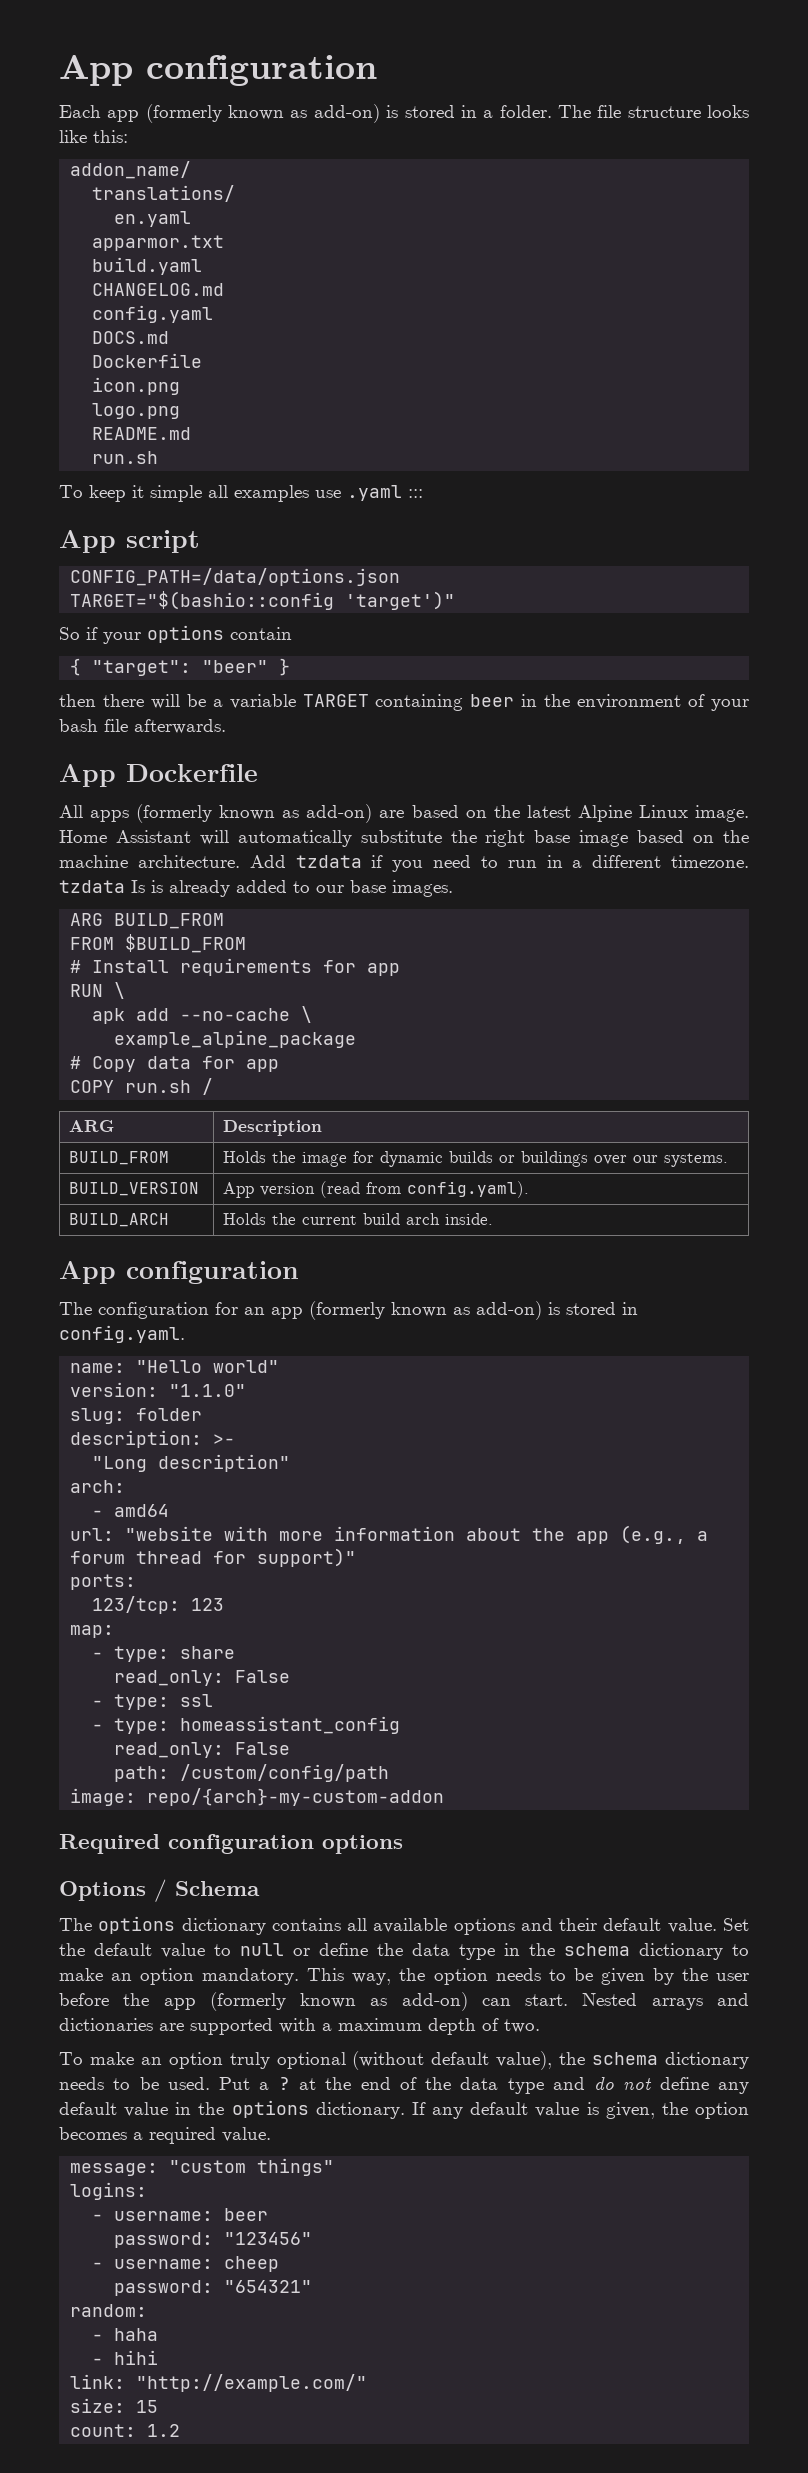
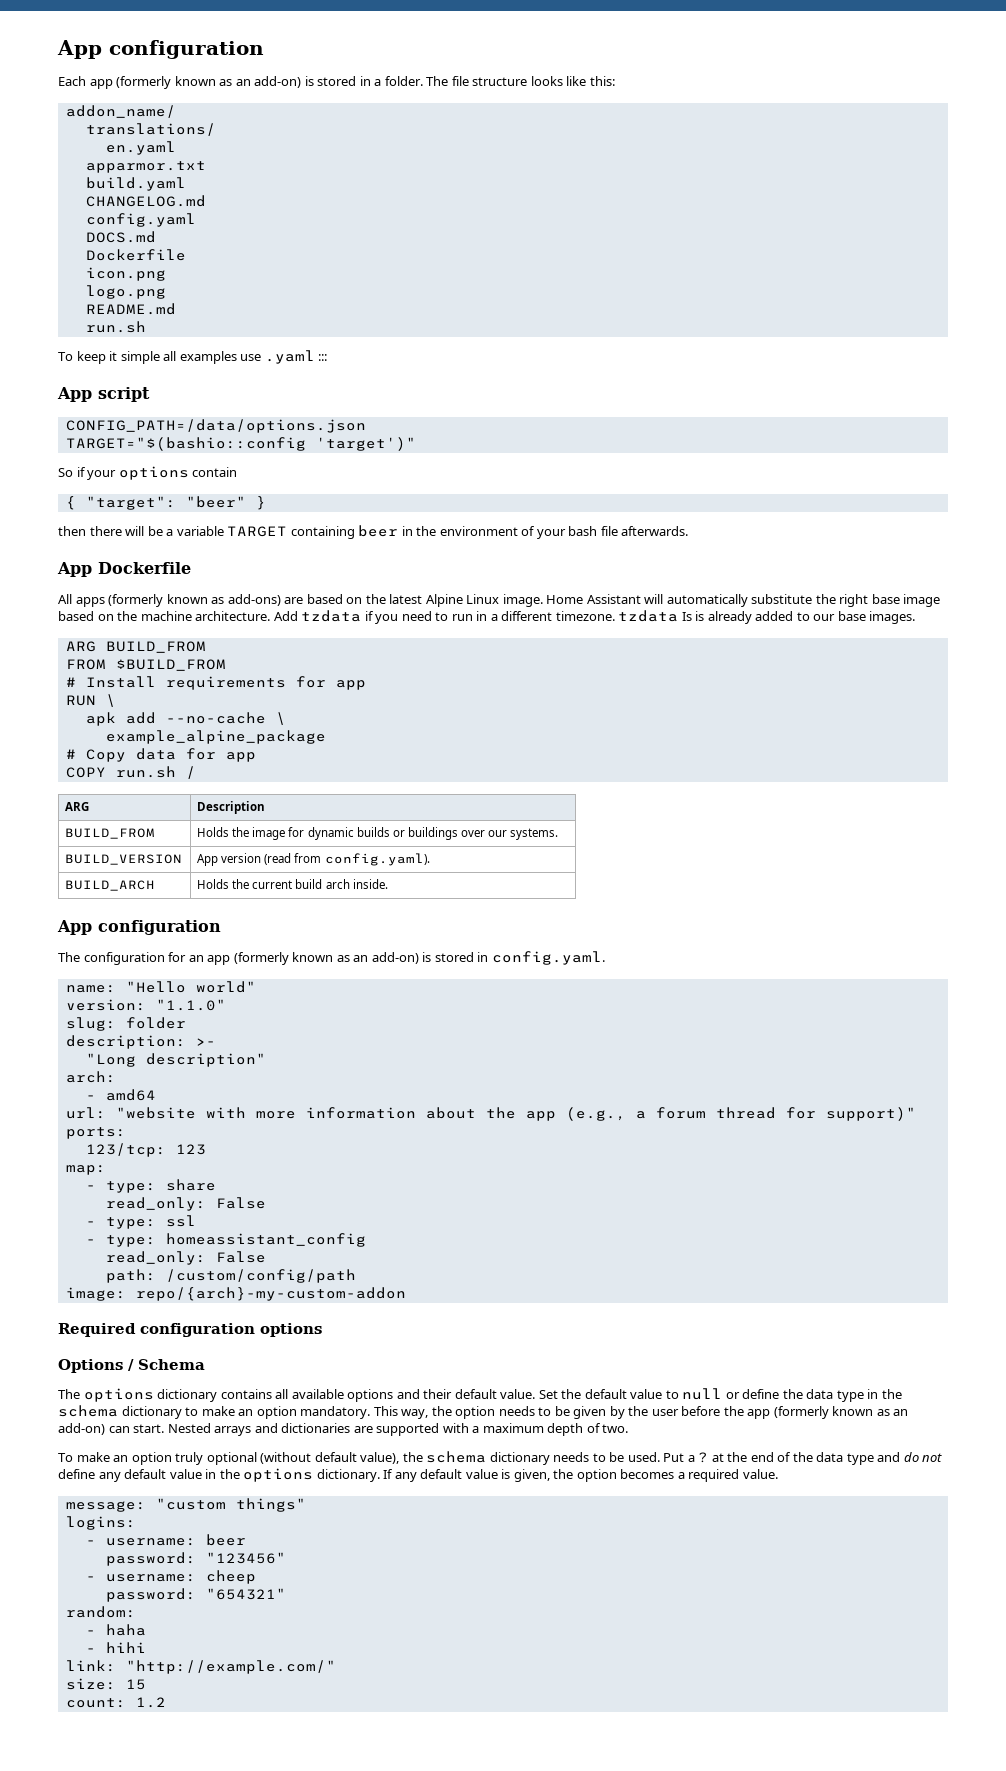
(308, 114) none -> [235,79,251,86] an
[306,804,373,823] add-on) -> [227,594,281,606] add-ons)
(470, 1311) none -> [353,955,369,962] an
(388, 2002) none -> [893,1409,909,1416] an

